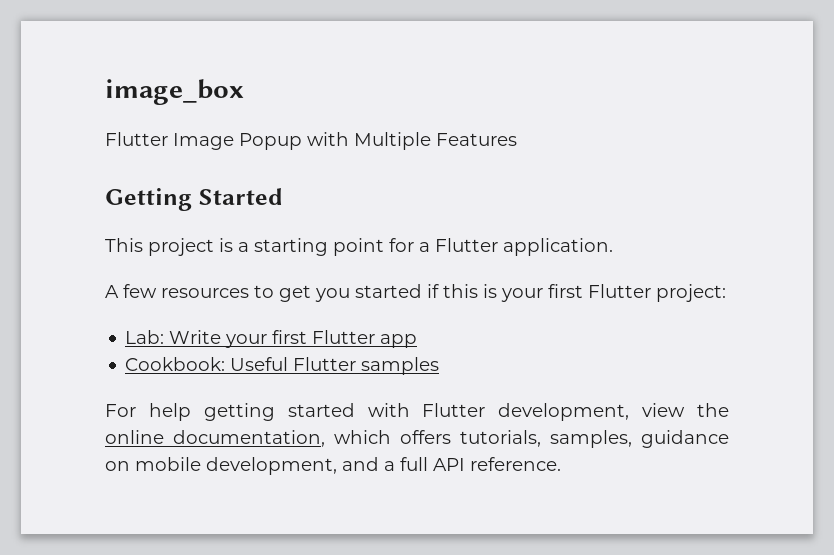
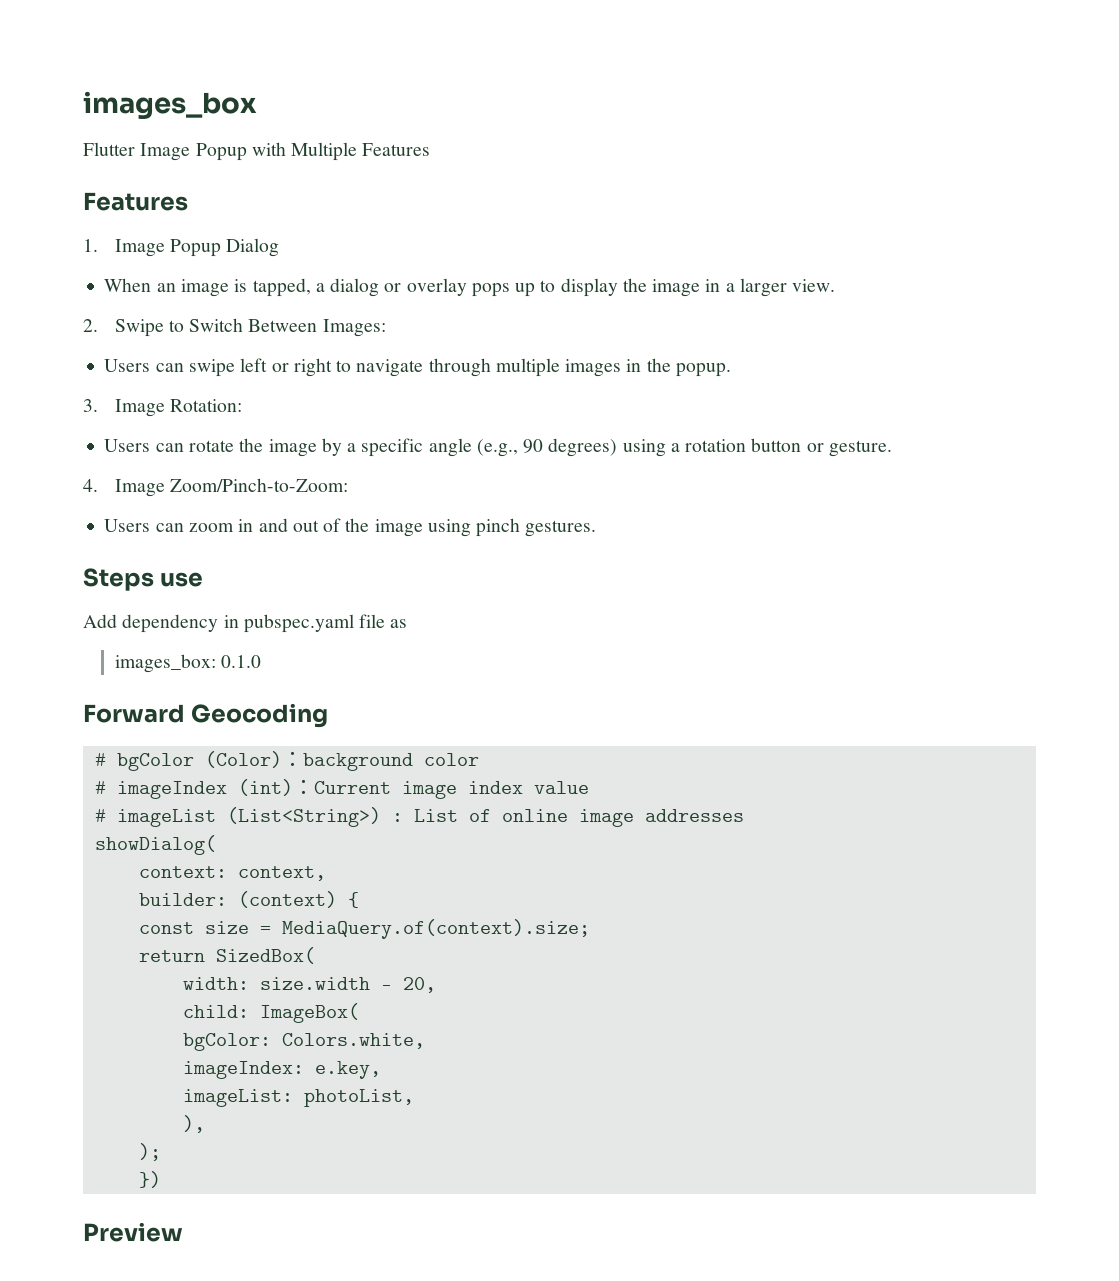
[105,79,244,105] image_box -> [83,91,257,119] images_box
[105,188,283,211] [105,238,613,256] [105,284,726,302] [125,330,418,348] [125,357,440,375] [105,403,729,421] [105,430,729,448] [105,457,561,475] Getting Started // This project is a starting point for a Flutter application. // A few resources to get you started if this is your first Flutter project: // Lab: Write your first Flutter app // Cookbook: Useful Flutter samples // For help getting started with Flutter development, view the online documentation, which offers tutorials, samples, guidance on mobile development, and a full API reference. -> [83,192,188,211] [83,238,280,257] [104,278,836,297] [83,318,386,337] [104,358,731,377] [83,399,242,417] [104,438,892,457] [83,478,348,497] [104,518,597,537] [83,568,204,591] [83,614,408,633] [114,654,261,673] [83,703,329,728] [94,751,479,771] [94,779,589,799] [94,807,744,827] [94,835,216,855] [138,866,326,881] [138,891,359,908] [138,919,590,939] [138,947,315,964] [182,977,436,993] [182,1003,359,1023] [182,1033,425,1051] [182,1061,381,1079] [182,1089,414,1107] [182,1115,205,1133] [138,1143,161,1161] [138,1171,161,1188] [83,1222,183,1242] Features // 1. Image Popup Dialog // When an image is tapped, a dialog or overlay pops up to display the image in a larger view. // 2. Swipe to Switch Between Images: // Users can swipe left or right to navigate through multiple images in the popup. // 3. Image Rotation: // Users can rotate the image by a specific angle (e.g., 90 degrees) using a rotation button or gesture. // 4. Image Zoom/Pinch-to-Zoom: // Users can zoom in and out of the image using pinch gestures. // Steps use // Add dependency in pubspec.yaml file as // images_box: 0.1.0 // Forward Geocoding // # bgColor (Color)：background color // # imageIndex (int)：Current image index value // # imageList (List<String>) : List of online image addresses // showDialog( // context: context, // builder: (context) { // const size = MediaQuery.of(context).size; // return SizedBox( // width: size.width - 20, // child: ImageBox( // bgColor: Colors.white, // imageIndex: e.key, // imageList: photoList, // ), // ); // }) // Preview

